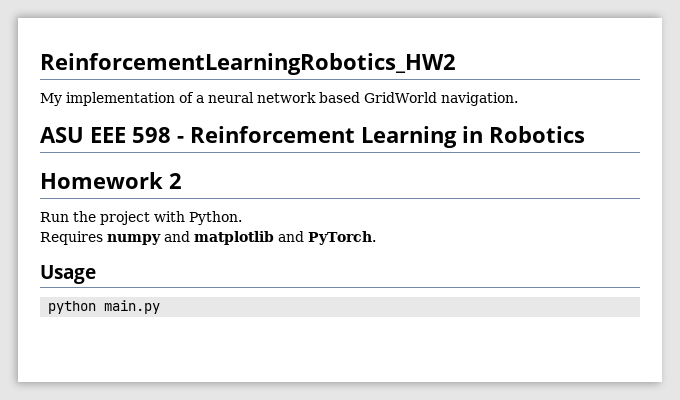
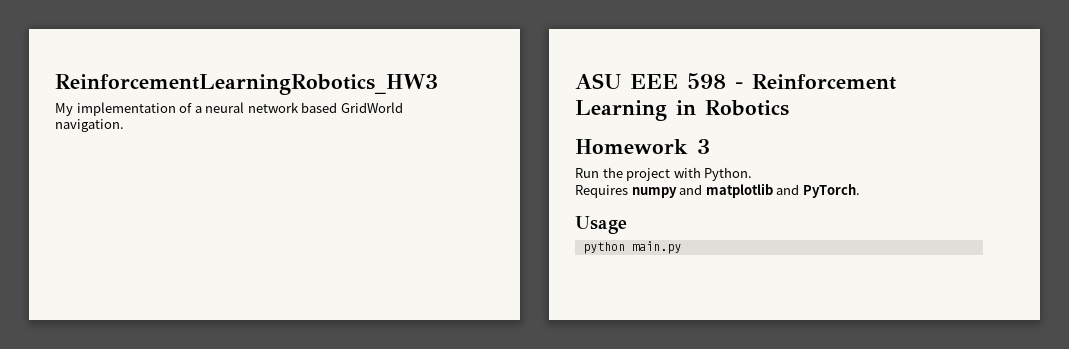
[40,53,456,75] ReinforcementLearningRobotics_HW2 -> [55,74,438,95] ReinforcementLearningRobotics_HW3
[169,173,182,189] 2 -> [697,139,710,154] 3

